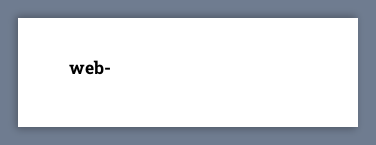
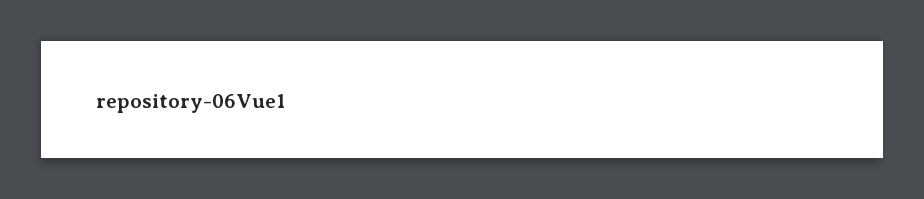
[69,60,111,75] web- -> [96,94,285,113] repository-06Vue1

